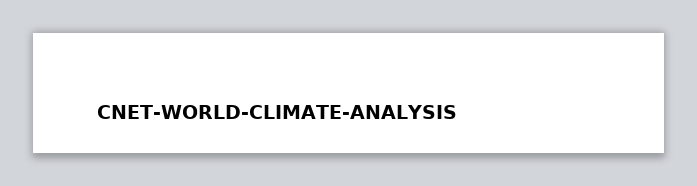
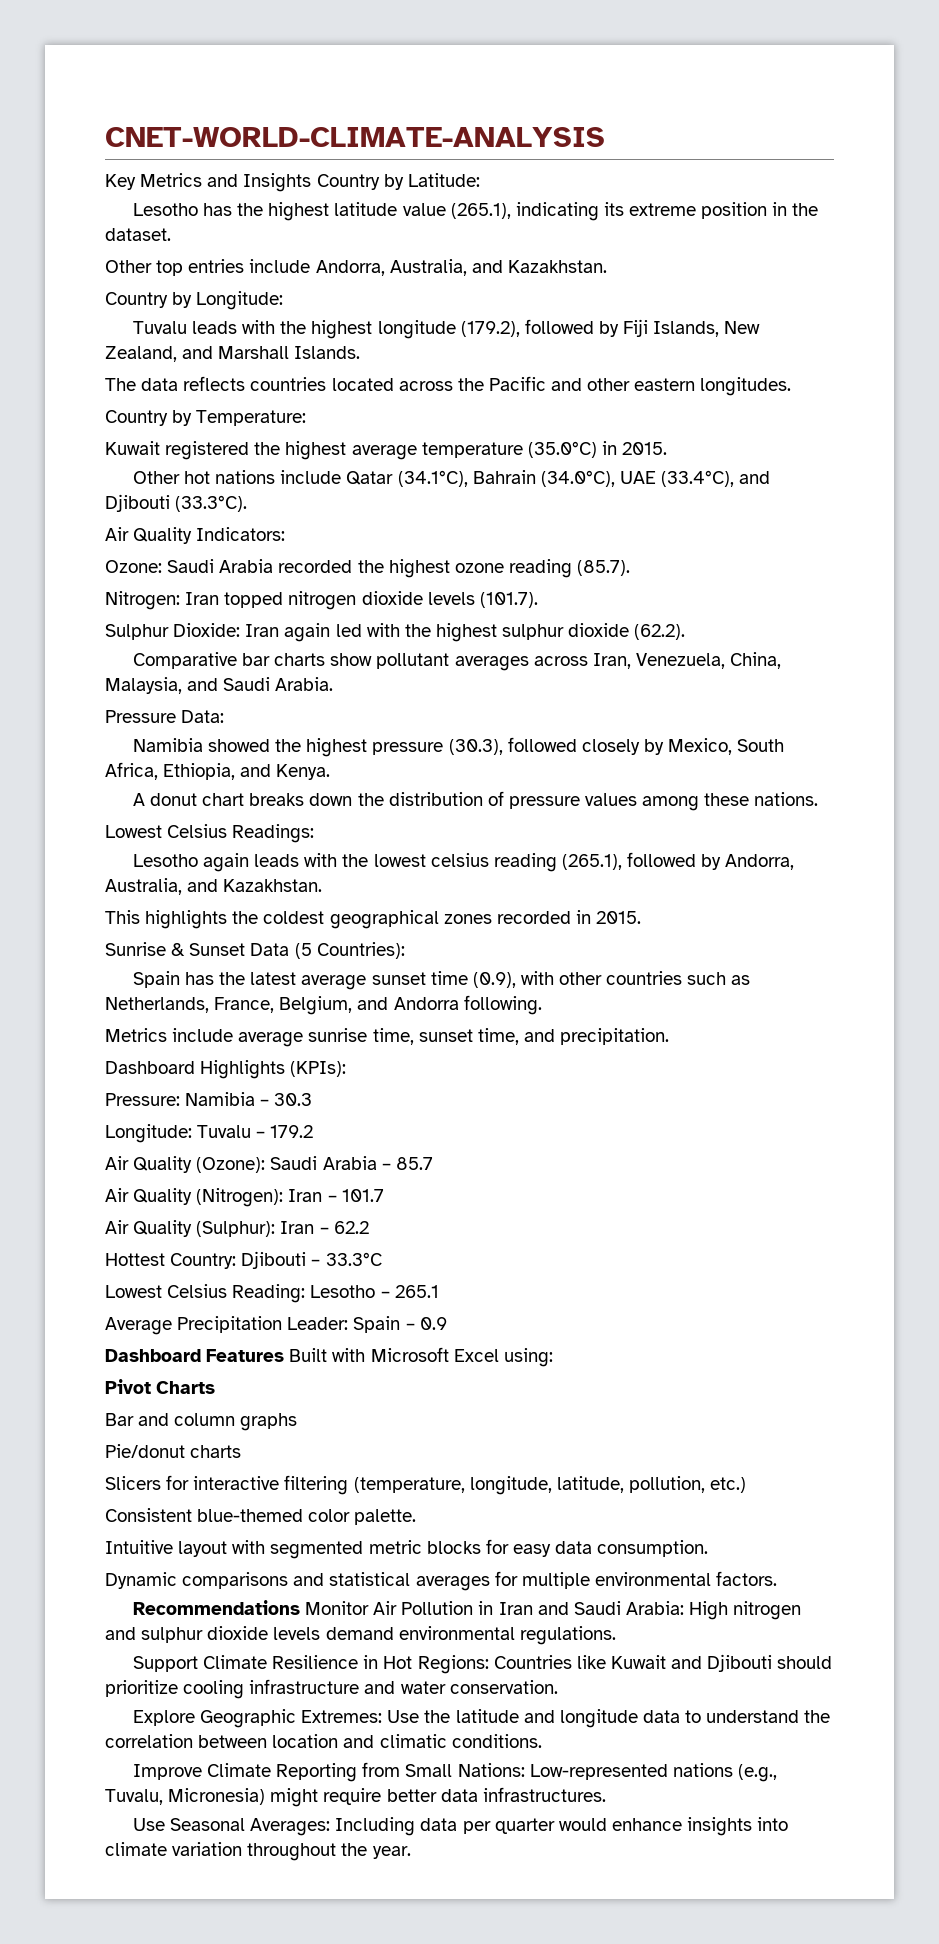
(457, 112) none -> [105,173,480,192] [132,202,819,221] [105,228,171,241] [105,259,607,276] [105,291,284,310] [132,319,761,339] [105,346,361,362] [105,376,792,396] [105,410,307,426] [105,441,668,460] [132,470,771,487] [105,494,248,512] [105,527,286,544] [105,559,631,578] [105,591,538,610] [105,623,686,642] [132,652,782,671] [105,677,334,694] [105,710,225,723] [132,737,785,757] [105,762,331,780] [132,791,819,811] [105,824,315,843] [132,852,795,872] [105,878,323,895] [105,910,642,929] [105,942,405,959] [132,971,751,990] [105,995,542,1015] [105,1028,670,1047] [105,1060,347,1079] [105,1092,313,1106] [105,1124,314,1143] [105,1156,433,1173] [105,1188,384,1207] [105,1220,369,1237] [105,1251,382,1269] [105,1284,439,1303] [105,1316,447,1335] [105,1347,553,1367] [105,1379,216,1394] [105,1413,298,1431] [105,1444,242,1458] [105,1475,747,1495] [105,1508,417,1525] [105,1539,709,1559] [105,1571,778,1591] [132,1600,802,1620] [105,1626,616,1645] [132,1654,833,1674] [105,1679,558,1699] [132,1709,831,1728] [105,1734,542,1748] [132,1762,777,1782] [105,1787,606,1807] [132,1817,789,1836] [105,1842,411,1861] // Key Metrics and Insights Country by Latitude: // Lesotho has the highest latitude value (265.1), indicating its extreme position in the dataset. // Other top entries include Andorra, Australia, and Kazakhstan. // Country by Longitude: // Tuvalu leads with the highest longitude (179.2), followed by Fiji Islands, New Zealand, and Marshall Islands. // The data reflects countries located across the Pacific and other eastern longitudes. // Country by Temperature: // Kuwait registered the highest average temperature (35.0°C) in 2015. // Other hot nations include Qatar (34.1°C), Bahrain (34.0°C), UAE (33.4°C), and Djibouti (33.3°C). // Air Quality Indicators: // Ozone: Saudi Arabia recorded the highest ozone reading (85.7). // Nitrogen: Iran topped nitrogen dioxide levels (101.7). // Sulphur Dioxide: Iran again led with the highest sulphur dioxide (62.2). // Comparative bar charts show pollutant averages across Iran, Venezuela, China, Malaysia, and Saudi Arabia. // Pressure Data: // Namibia showed the highest pressure (30.3), followed closely by Mexico, South Africa, Ethiopia, and Kenya. // A donut chart breaks down the distribution of pressure values among these nations. // Lowest Celsius Readings: // Lesotho again leads with the lowest celsius reading (265.1), followed by Andorra, Australia, and Kazakhstan. // This highlights the coldest geographical zones recorded in 2015. // Sunrise & Sunset Data (5 Countries): // Spain has the latest average sunset time (0.9), with other countries such as Netherlands, France, Belgium, and Andorra following. // Metrics include average sunrise time, sunset time, and precipitation. // Dashboard Highlights (KPIs): // Pressure: Namibia – 30.3 // Longitude: Tuvalu – 179.2 // Air Quality (Ozone): Saudi Arabia – 85.7 // Air Quality (Nitrogen): Iran – 101.7 // Air Quality (Sulphur): Iran – 62.2 // Hottest Country: Djibouti – 33.3°C // Lowest Celsius Reading: Lesotho – 265.1 // Average Precipitation Leader: Spain – 0.9 // Dashboard Features Built with Microsoft Excel using: // Pivot Charts // Bar and column graphs // Pie/donut charts // Slicers for interactive filtering (temperature, longitude, latitude, pollution, etc.) // Consistent blue-themed color palette. // Intuitive layout with segmented metric blocks for easy data consumption. // Dynamic comparisons and statistical averages for multiple environmental factors. // Recommendations Monitor Air Pollution in Iran and Saudi Arabia: High nitrogen and sulphur dioxide levels demand environmental regulations. // Support Climate Resilience in Hot Regions: Countries like Kuwait and Djibouti should prioritize cooling infrastructure and water conservation. // Explore Geographic Extremes: Use the latitude and longitude data to understand the correlation between location and climatic conditions. // Improve Climate Reporting from Small Nations: Low-represented nations (e.g., Tuvalu, Micronesia) might require better data infrastructures. // Use Seasonal Averages: Including data per quarter would enhance insights into climate variation throughout the year.

